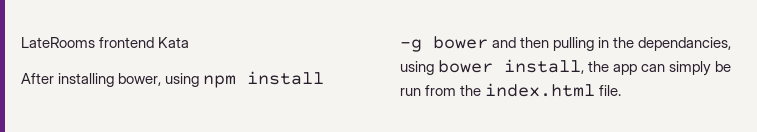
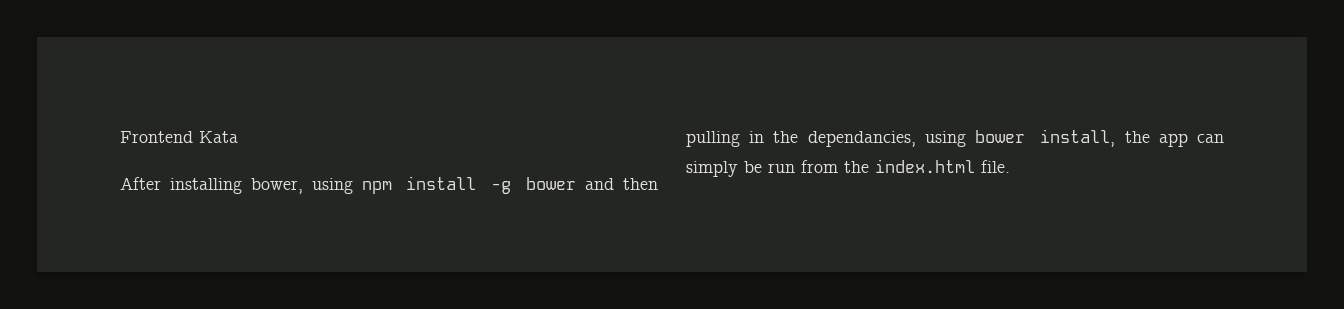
[21,37,155,48] LateRooms frontend -> [120,131,193,143] Frontend

